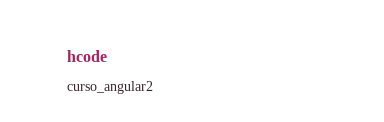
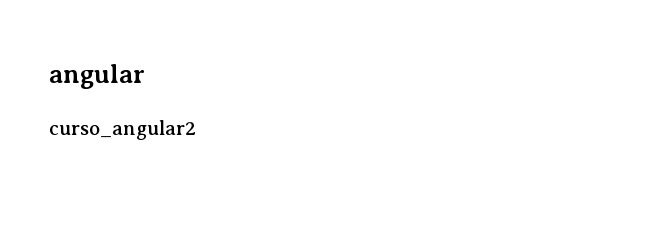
[67,50,107,62] hcode -> [49,64,145,89] angular

